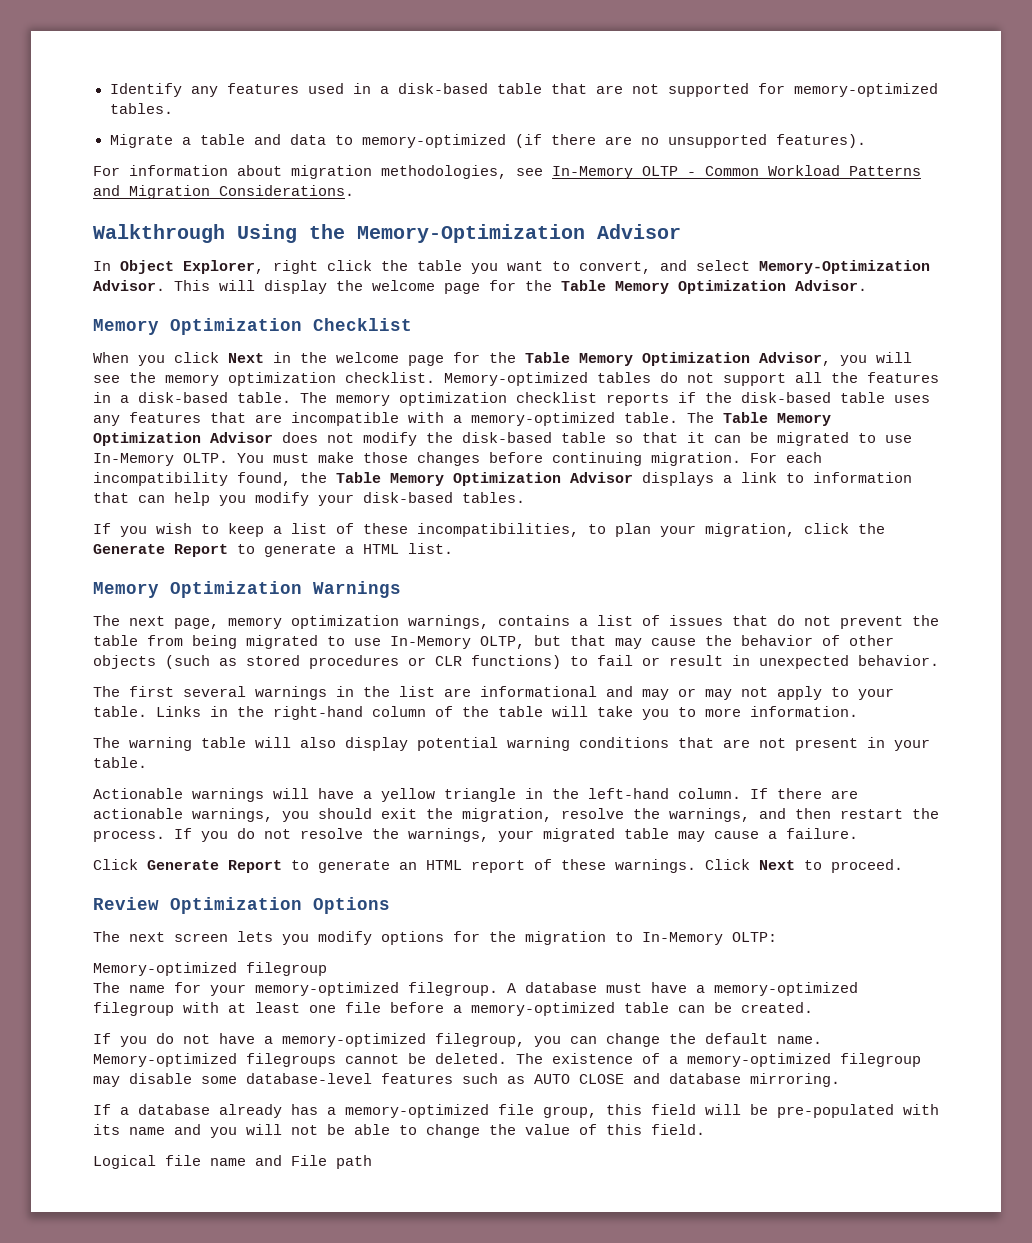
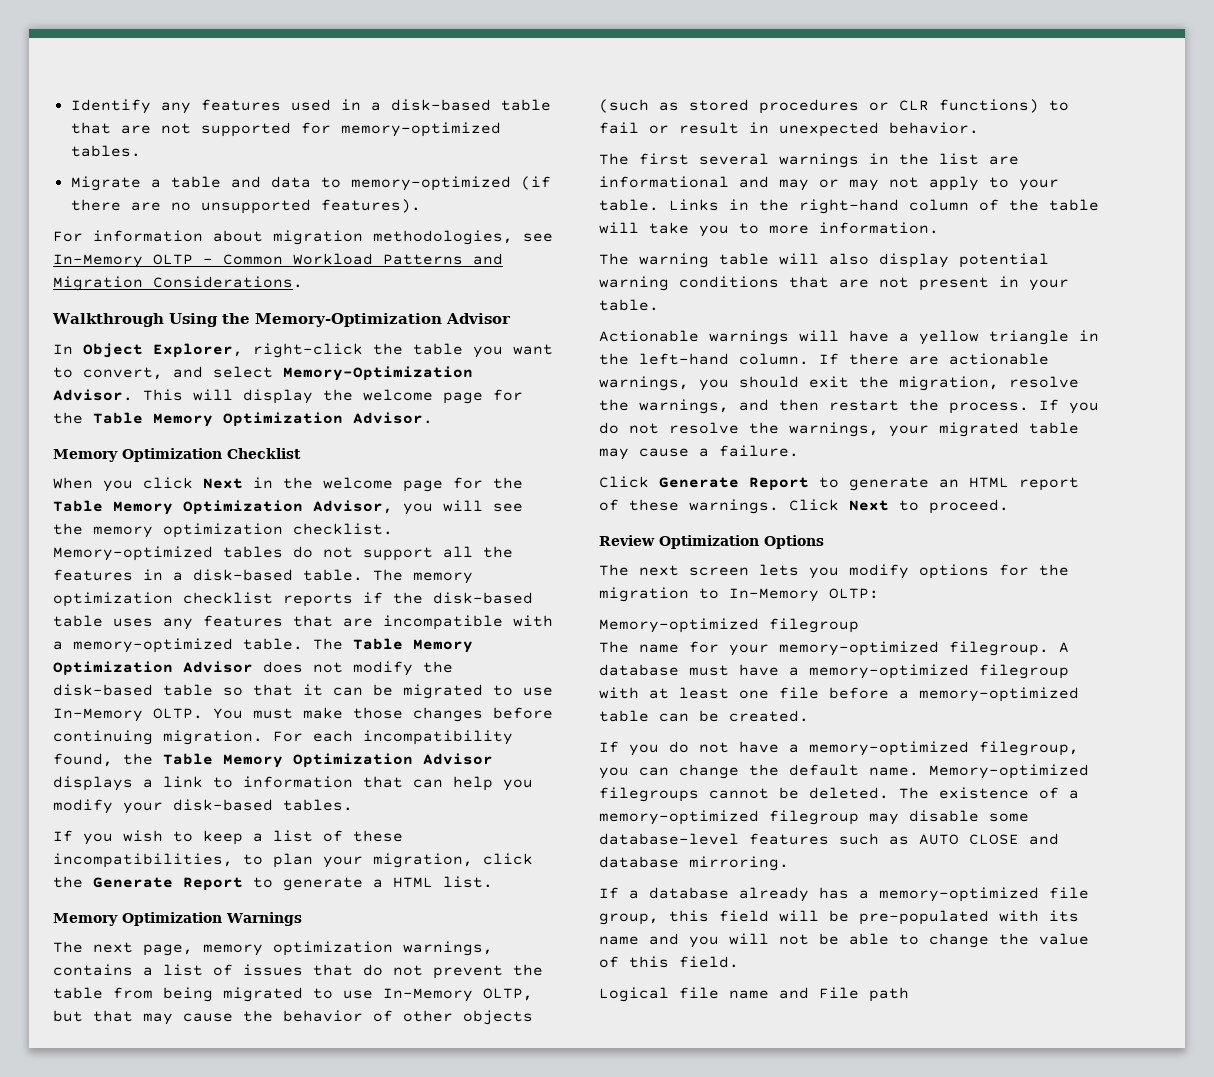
[273,260,372,274] right click -> [253,343,363,358] right-click

